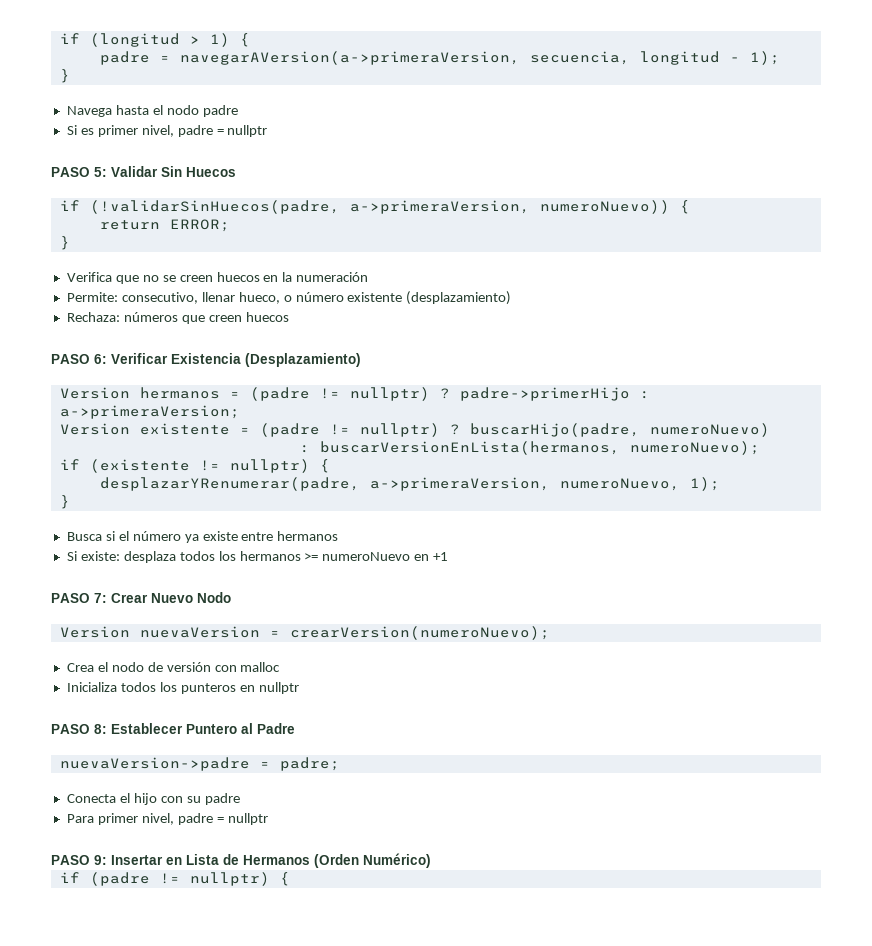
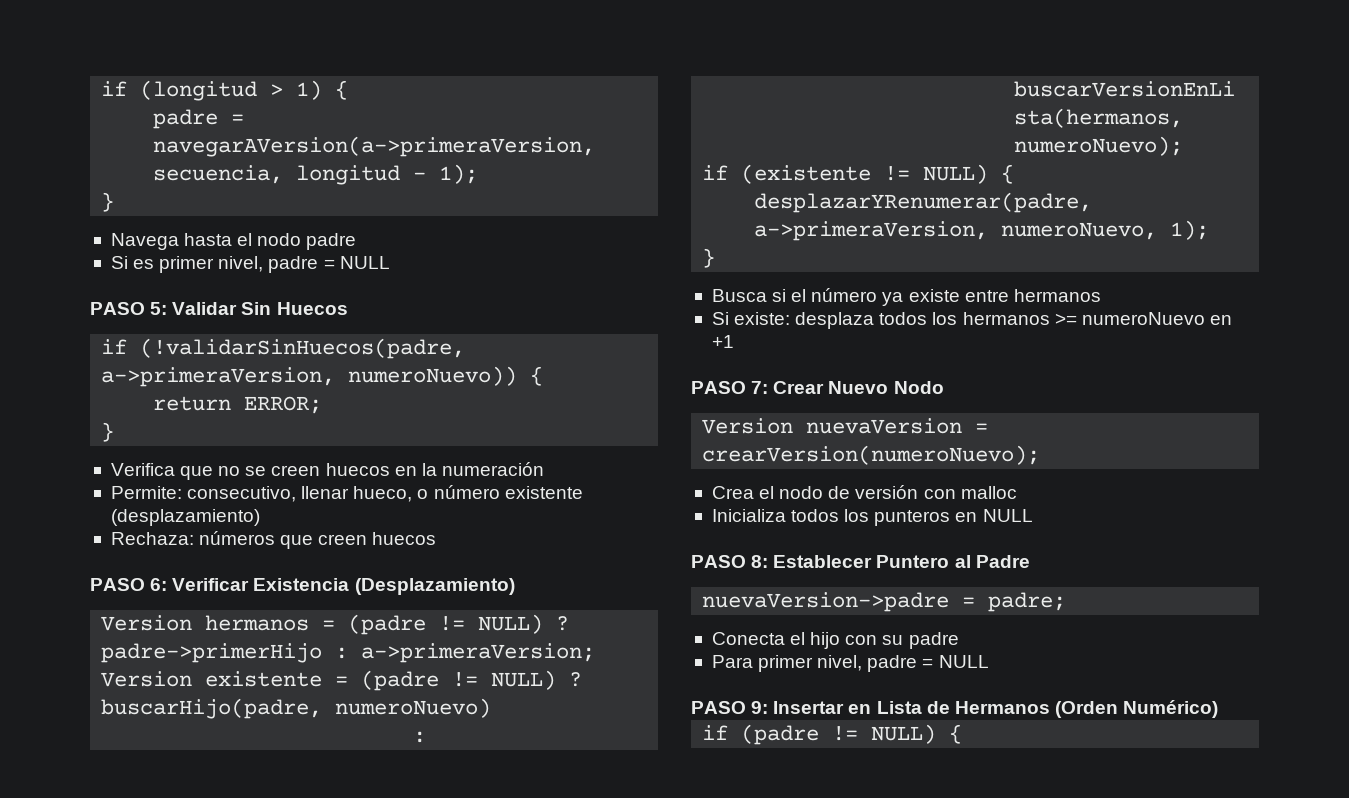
[227,125,268,137] nullptr -> [339,256,390,269] NULL
[349,387,430,401] nullptr) -> [478,614,544,634] NULL)
[359,423,440,437] nullptr) -> [491,670,557,690] NULL)
[229,459,310,473] nullptr) -> [923,164,989,184] NULL)
[258,682,299,694] nullptr -> [982,509,1033,522] NULL
[227,813,268,825] nullptr -> [938,655,989,668] NULL
[189,872,270,886] nullptr) -> [871,724,937,744] NULL)

